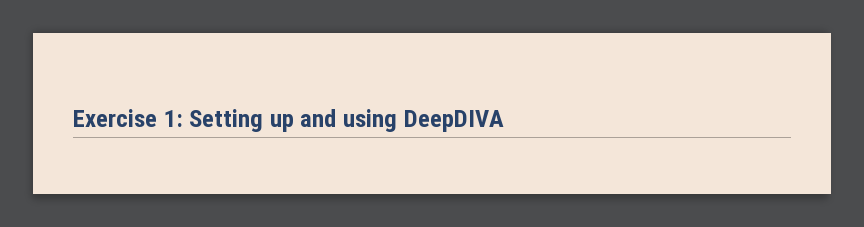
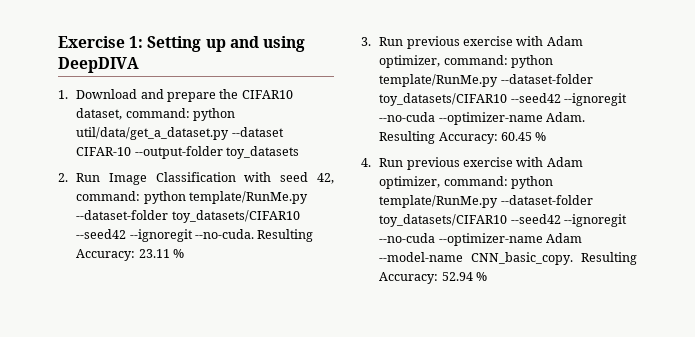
(504, 121) none -> [58,89,293,102] [76,108,235,121] [76,127,284,140] [76,146,299,159] [58,172,334,185] [76,191,308,204] [76,210,300,223] [76,229,314,242] [76,249,184,261] [361,36,583,49] [379,55,553,68] [379,74,593,87] [379,93,627,106] [379,112,585,125] [379,131,547,144] [361,157,583,170] [379,176,553,189] [379,195,593,208] [379,214,627,227] [379,233,582,246] [379,252,637,265] [379,272,487,284] // 1. Download and prepare the CIFAR10 dataset, command: python util/data/get_a_dataset.py --dataset CIFAR-10 --output-folder toy_datasets // 2. Run Image Classification with seed 42, command: python template/RunMe.py --dataset-folder toy_datasets/CIFAR10 --seed42 --ignoregit --no-cuda. Resulting Accuracy: 23.11 % // 3. Run previous exercise with Adam optimizer, command: python template/RunMe.py --dataset-folder toy_datasets/CIFAR10 --seed42 --ignoregit --no-cuda --optimizer-name Adam. Resulting Accuracy: 60.45 % // 4. Run previous exercise with Adam optimizer, command: python template/RunMe.py --dataset-folder toy_datasets/CIFAR10 --seed42 --ignoregit --no-cuda --optimizer-name Adam --model-name CNN_basic_copy. Resulting Accuracy: 52.94 %

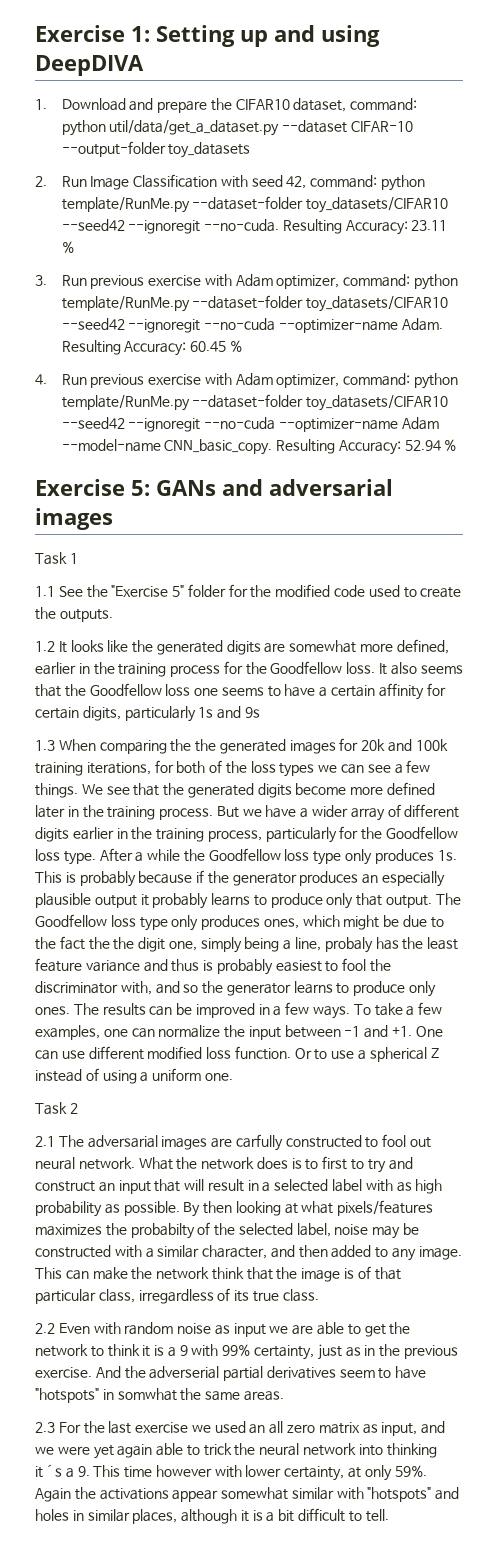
(487, 276) none -> [35,479,393,496] [35,508,113,530] [35,552,78,565] [35,584,462,598] [35,607,113,622] [35,639,449,655] [35,661,463,677] [35,683,446,700] [35,706,260,722] [35,738,448,754] [35,760,431,777] [35,782,436,798] [35,804,460,821] [35,826,459,843] [35,848,457,865] [35,870,446,887] [35,893,461,909] [35,914,444,931] [35,936,459,953] [35,958,392,975] [35,981,437,997] [35,1002,443,1019] [35,1025,443,1040] [35,1046,439,1062] [35,1068,233,1084] [35,1102,78,1115] [35,1134,432,1151] [35,1156,413,1173] [35,1179,443,1194] [35,1200,434,1217] [35,1222,420,1239] [35,1245,462,1261] [35,1266,401,1282] [35,1288,319,1304] [35,1322,411,1337] [35,1344,458,1360] [35,1366,427,1381] [35,1388,284,1403] [35,1421,446,1436] [35,1443,437,1459] [35,1464,427,1481] [35,1487,460,1502] [35,1508,389,1524] // Exercise 5: GANs and adversarial images // Task 1 // 1.1 See the "Exercise 5" folder for the modified code used to create the outputs. // 1.2 It looks like the generated digits are somewhat more defined, earlier in the training process for the Goodfellow loss. It also seems that the Goodfellow loss one seems to have a certain affinity for certain digits, particularly 1s and 9s // 1.3 When comparing the the generated images for 20k and 100k training iterations, for both of the loss types we can see a few things. We see that the generated digits become more defined later in the training process. But we have a wider array of different digits earlier in the training process, particularly for the Goodfellow loss type. After a while the Goodfellow loss type only produces 1s. This is probably because if the generator produces an especially plausible output it probably learns to produce only that output. The Goodfellow loss type only produces ones, which might be due to the fact the the digit one, simply being a line, probaly has the least feature variance and thus is probably easiest to fool the discriminator with, and so the generator learns to produce only ones. The results can be improved in a few ways. To take a few examples, one can normalize the input between -1 and +1. One can use different modified loss function. Or to use a spherical Z instead of using a uniform one. // Task 2 // 2.1 The adversarial images are carfully constructed to fool out neural network. What the network does is to first to try and construct an input that will result in a selected label with as high probability as possible. By then looking at what pixels/features maximizes the probabilty of the selected label, noise may be constructed with a similar character, and then added to any image. This can make the network think that the image is of that particular class, irregardless of its true class. // 2.2 Even with random noise as input we are able to get the network to think it is a 9 with 99% certainty, just as in the previous exercise. And the adverserial partial derivatives seem to have "hotspots" in somwhat the same areas. // 2.3 For the last exercise we used an all zero matrix as input, and we were yet again able to trick the neural network into thinking it´s a 9. This time however with lower certainty, at only 59%. Again the activations appear somewhat similar with "hotspots" and holes in similar places, although it is a bit difficult to tell.

